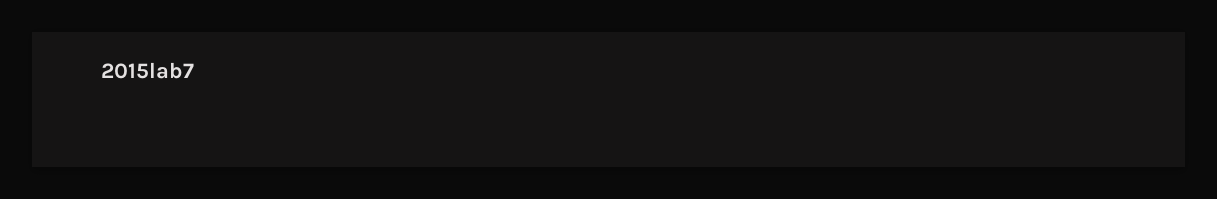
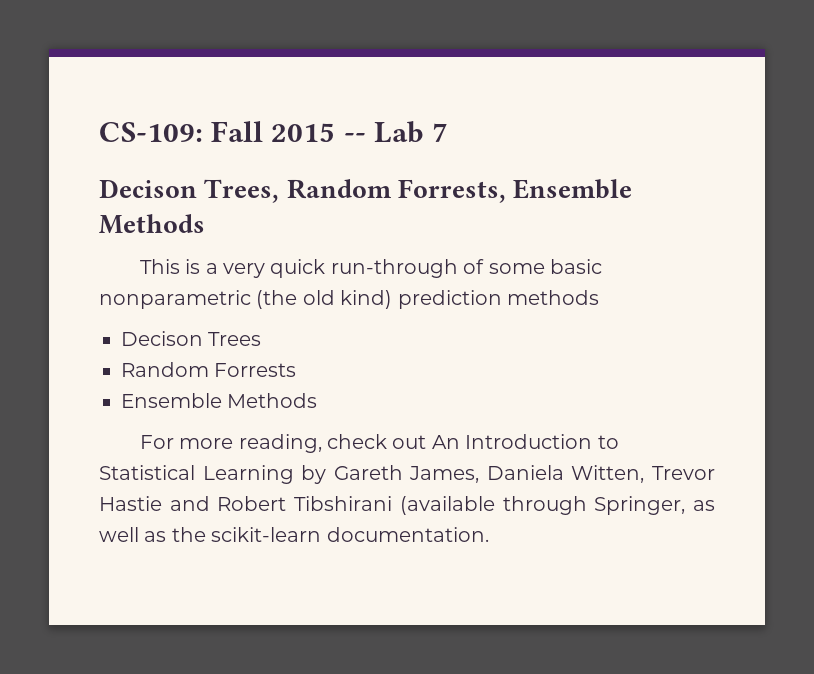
[101,62,194,79] 2015lab7 -> [99,121,449,143] [99,179,633,203] [99,214,205,234] [139,259,602,278] [99,290,599,309] [121,331,262,346] [121,362,297,377] [121,393,318,408] [139,434,619,453] [99,465,715,484] [99,496,715,515] [99,527,489,542] CS-109: Fall 2015 -- Lab 7 // Decison Trees, Random Forrests, Ensemble Methods // This is a very quick run-through of some basic nonparametric (the old kind) prediction methods // Decison Trees // Random Forrests // Ensemble Methods // For more reading, check out An Introduction to Statistical Learning by Gareth James, Daniela Witten, Trevor Hastie and Robert Tibshirani (available through Springer, as well as the scikit-learn documentation.

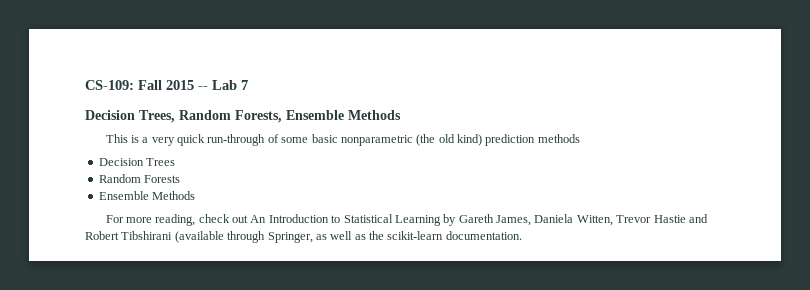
[99,179,197,198] Decison -> [85,110,135,120] Decision
[397,179,506,203] Forrests, -> [235,110,282,123] Forests,
[121,331,203,346] Decison -> [98,158,144,166] Decision
[214,363,297,377] Forrests -> [144,175,181,183] Forests

